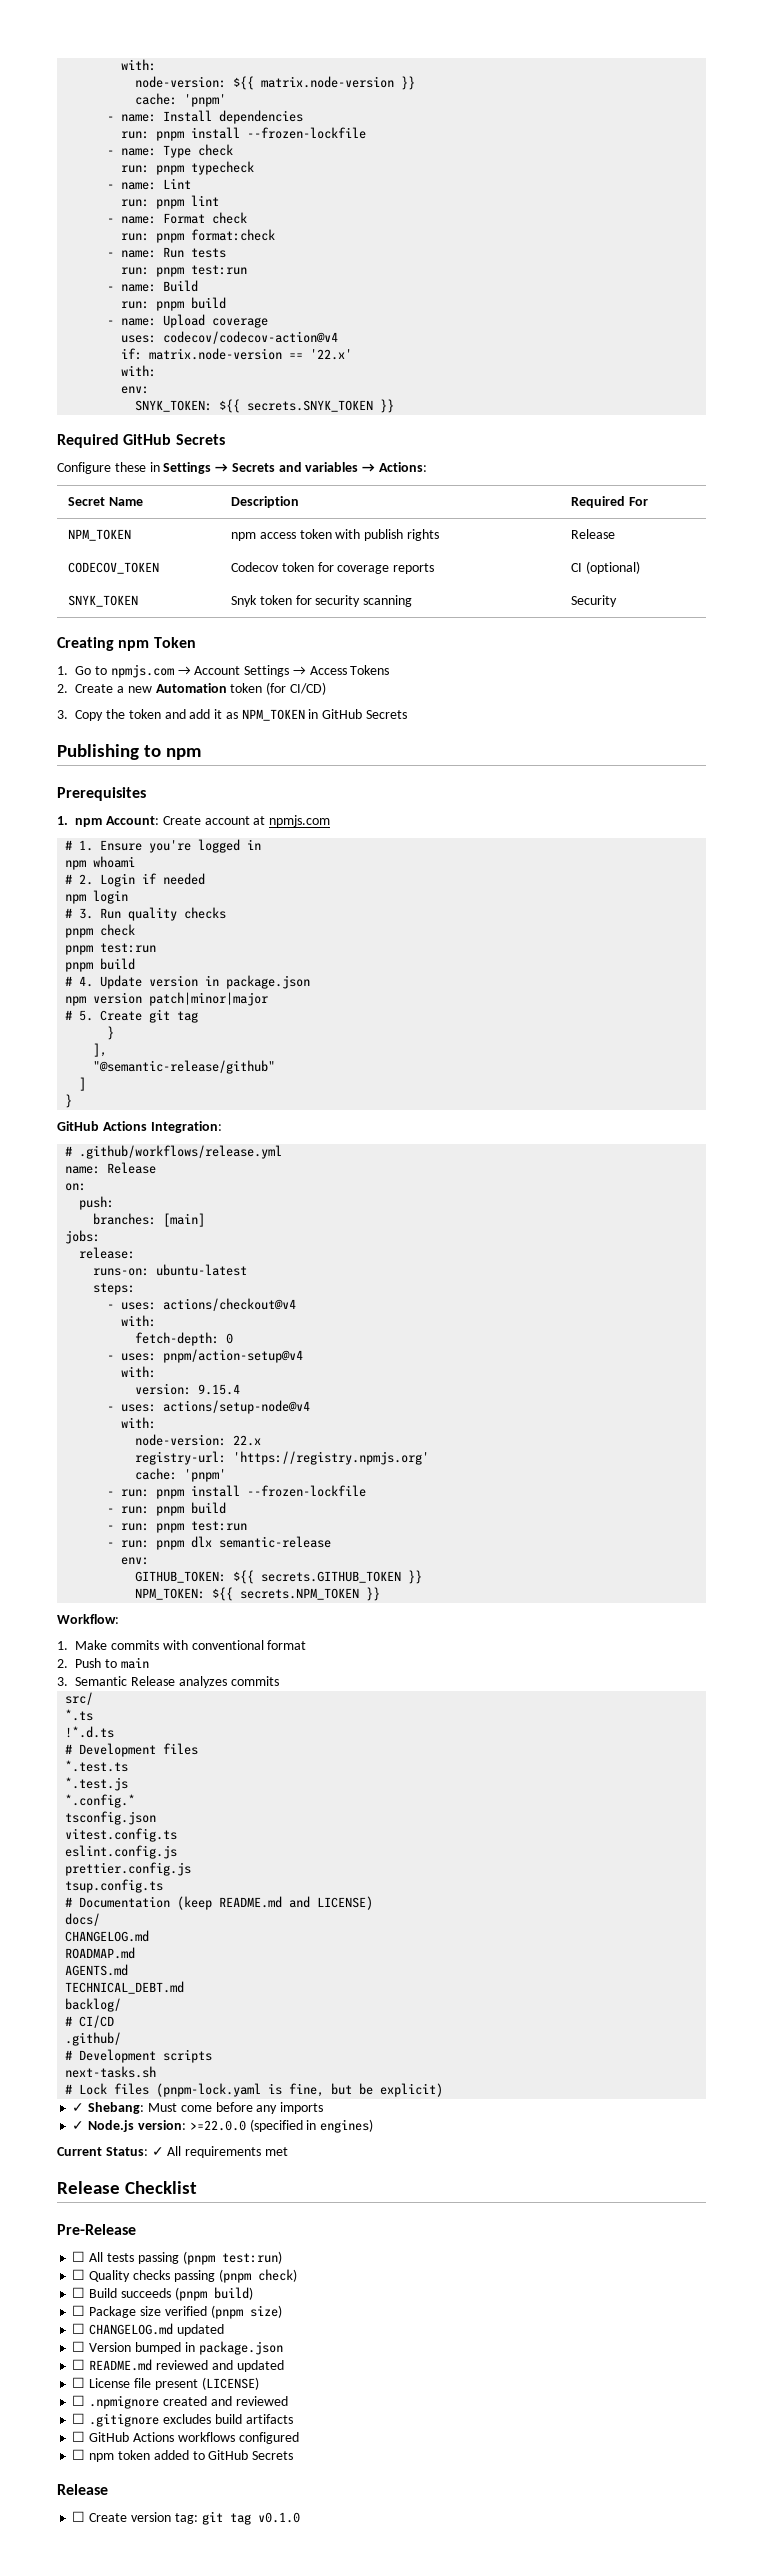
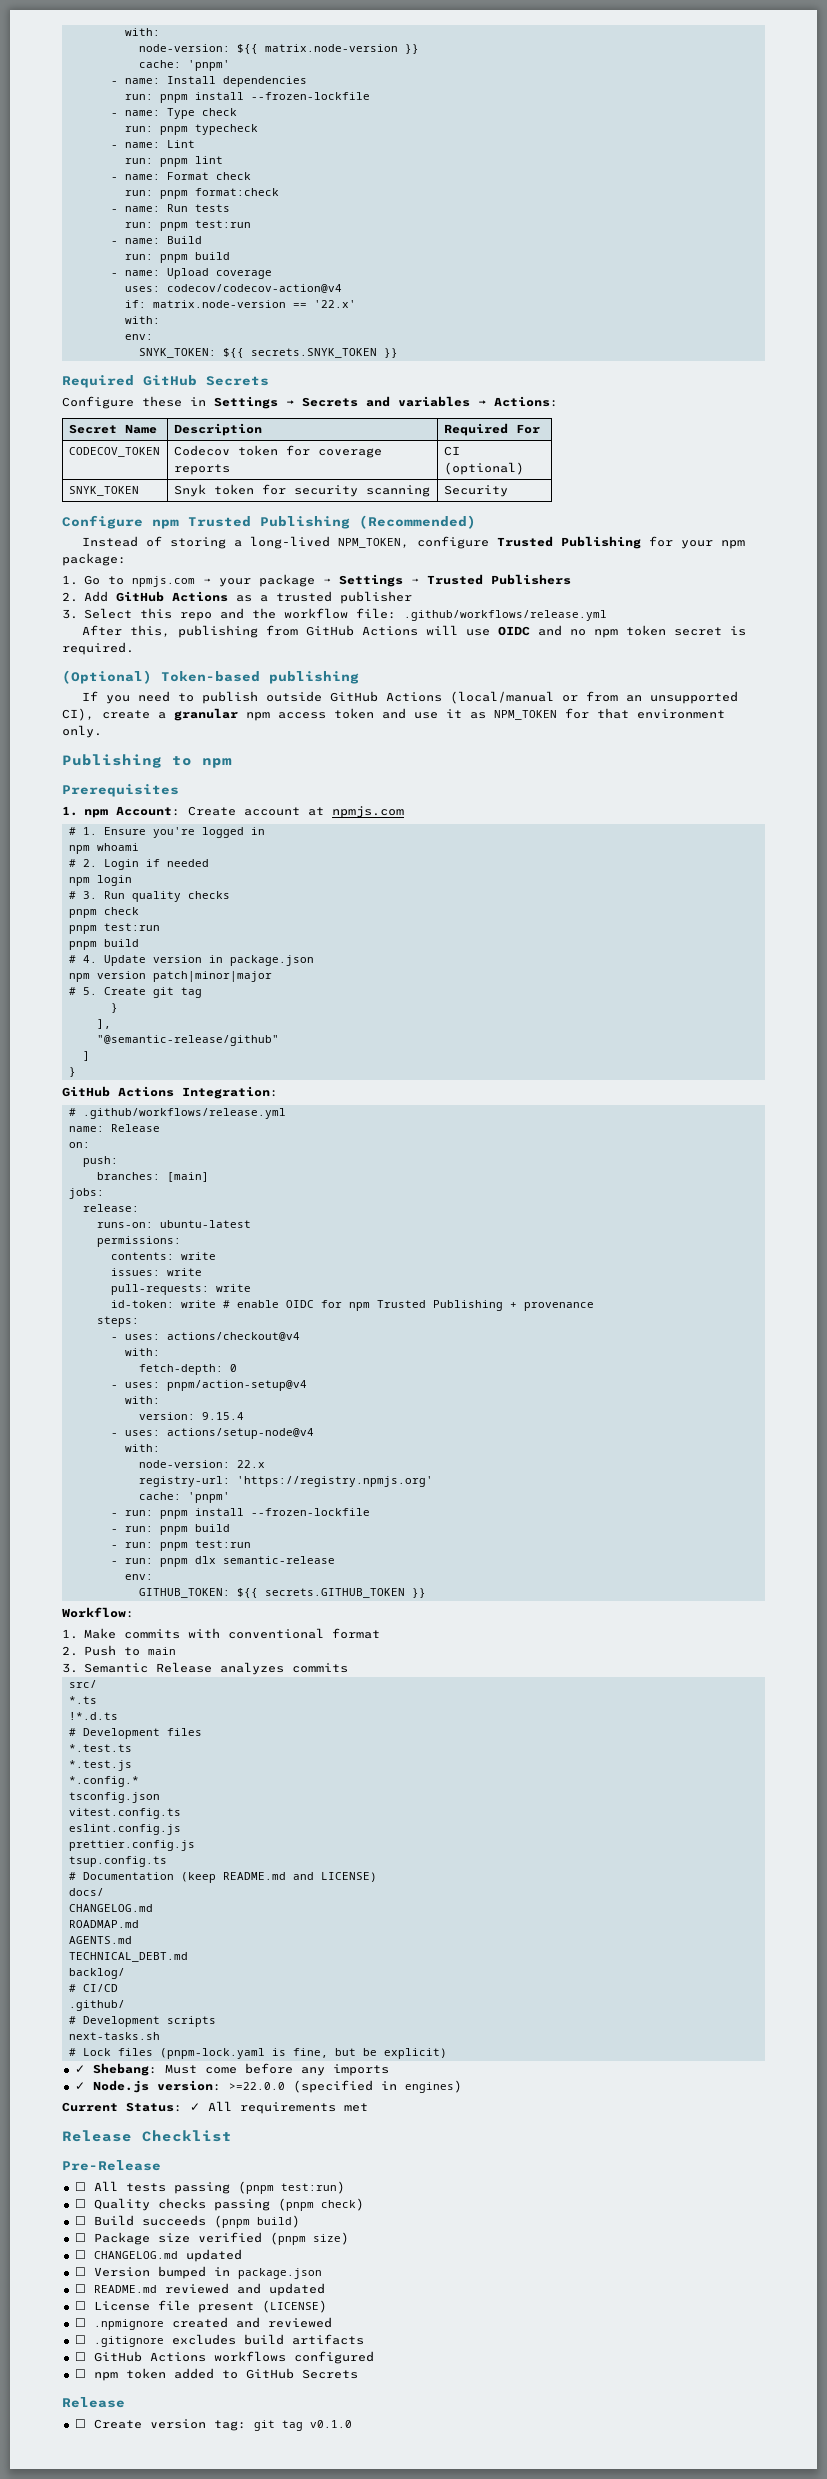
[68,529,132,541] [231,529,440,541] [571,529,616,539] // NPM_TOKEN | npm access token with publish rights | Release -> (540, 429) none
[57,637,196,651] Creating npm Token -> [62,515,476,529] [82,536,746,549] [62,553,126,566] Configure npm Trusted Publishing (Recommended) // Instead of storing a long-lived NPM_TOKEN, configure Trusted Publishing for your npm package:
[194,665,390,677] [57,682,326,695] [57,709,125,721] Account Settings → Access Tokens // 2. Create a new Automation token (for CI/CD) // 3. Copy the -> [218,574,571,587] [62,591,412,604] [62,608,607,621] [82,625,747,638] [62,642,134,655] [62,670,359,684] [82,691,739,704] [62,708,326,721] your package → Settings → Trusted Publishers // 2. Add GitHub Actions as a trusted publisher // 3. Select this repo and the workflow file: .github/workflows/release.yml // After this, publishing from GitHub Actions will use OIDC and no npm token secret is required. // (Optional) Token-based publishing // If you need to publish outside GitHub Actions (local/manual or from an unsupported CI), create a granular npm access
[189,709,211,719] add -> [414,712,438,719] use
[308,709,408,719] in GitHub Secrets -> [565,708,725,719] [62,725,102,738] for that environment only.
(248, 1270) none -> [96,1236,181,1247] [110,1252,216,1260] [110,1268,202,1276] [110,1284,251,1295] [110,1300,594,1311] // permissions: // contents: write // issues: write // pull-requests: write // id-token: write # enable OIDC for npm Trusted Publishing + provenance
[135,1587,381,1601] // NPM_TOKEN: ${{ secrets.NPM_TOKEN }} -> (426, 1593) none

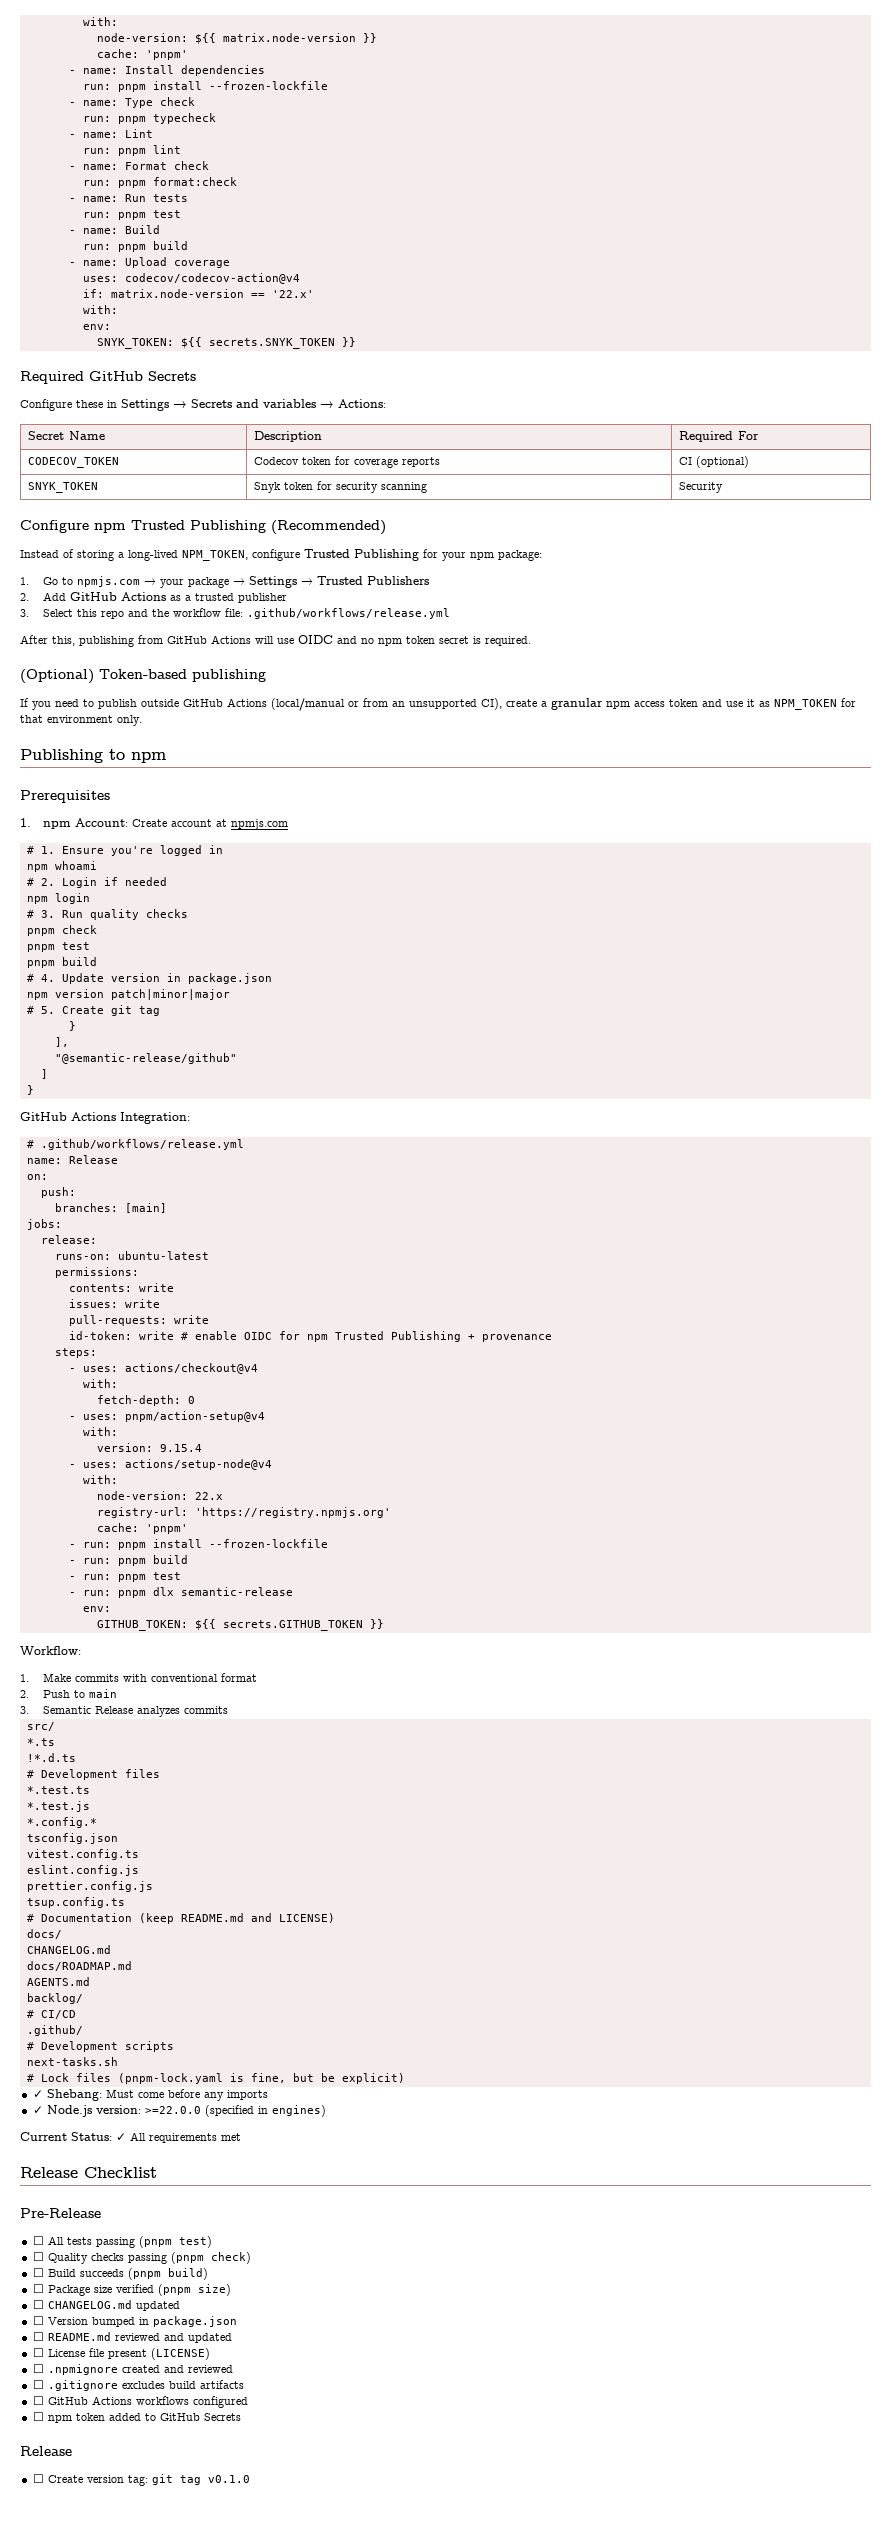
[194,220,251,228] test:run -> [152,210,181,218] test
[103,923,160,931] test:run -> [61,942,90,950] test
[194,1540,251,1548] test:run -> [152,1572,181,1580] test
[68,1920,139,1928] ROADMAP.md -> [26,1961,132,1971] docs/ROADMAP.md
[68,1952,188,1962] // TECHNICAL_DEBT.md -> (90, 1981) none
[280,2181,345,2194] test:run) -> [178,2236,212,2248] test)

